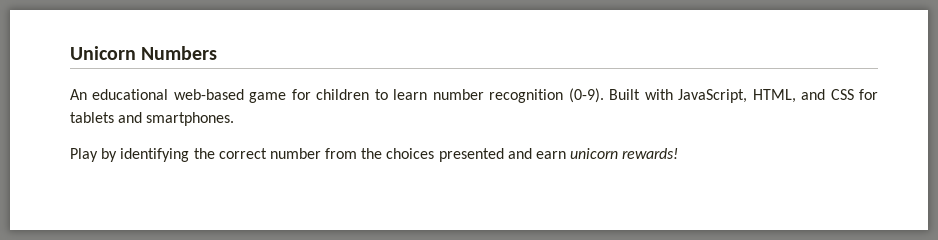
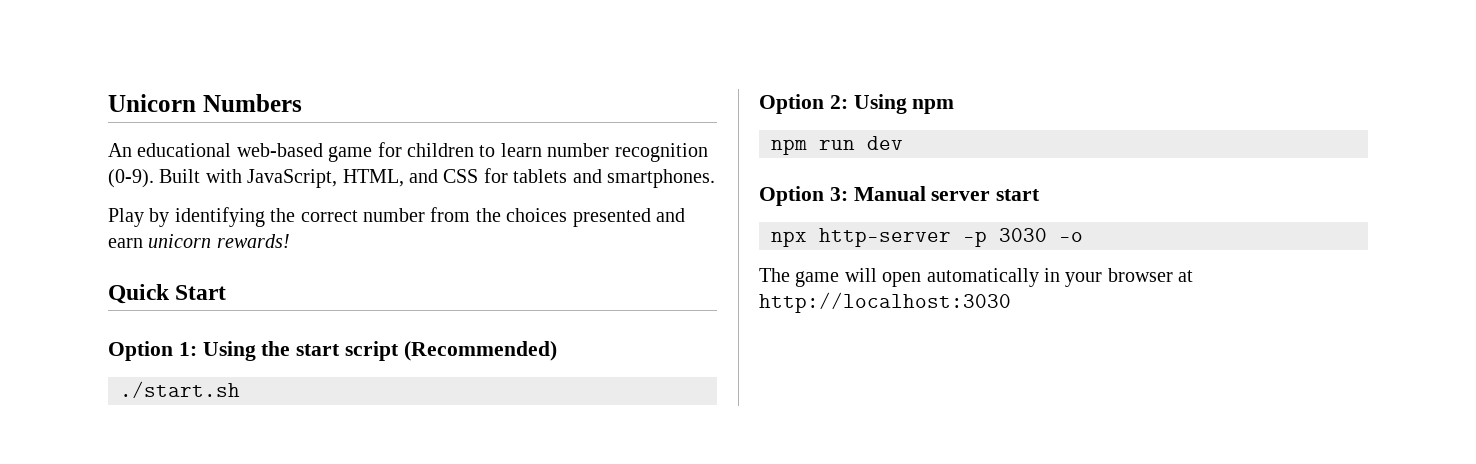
(679, 153) none -> [108,284,227,304] [108,341,557,361] [120,381,240,398] [759,94,955,114] [771,136,903,155] [759,186,1041,206] [771,228,1083,247] [759,268,1194,287] [759,292,1011,313] // Quick Start // Option 1: Using the start script (Recommended) // ./start.sh // Option 2: Using npm // npm run dev // Option 3: Manual server start // npx http-server -p 3030 -o // The game will open automatically in your browser at http://localhost:3030

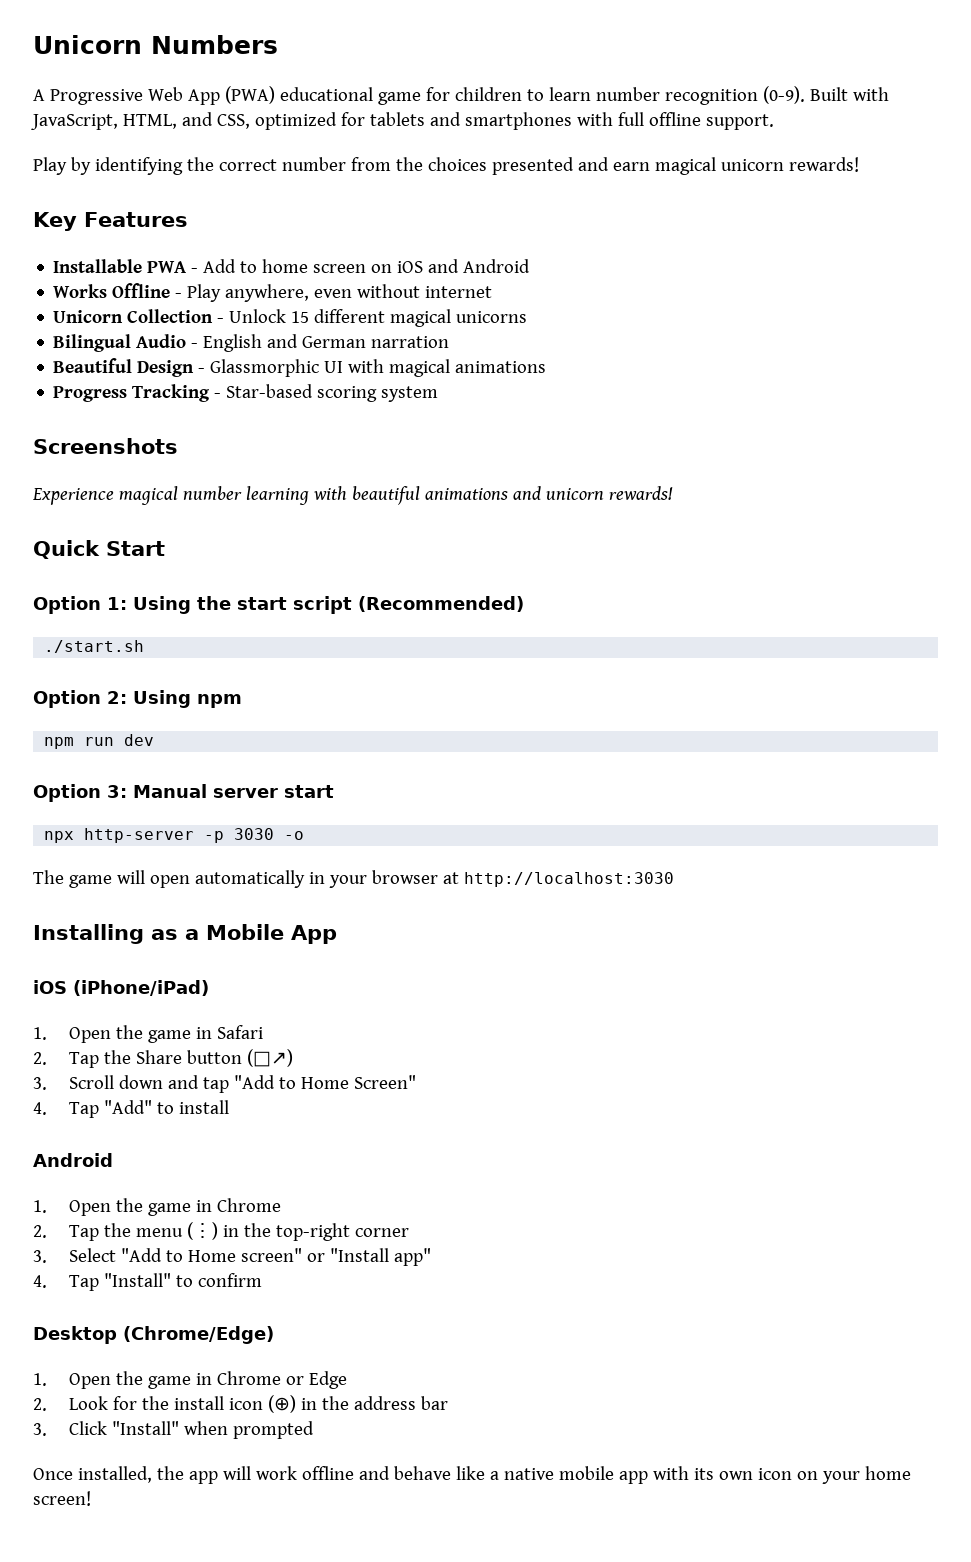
[108,143,323,157] An educational web-based -> [33,86,373,105] A Progressive Web App (PWA) educational
[443,169,479,183] CSS -> [216,112,337,130] CSS, optimized
[606,169,715,188] smartphones. -> [464,112,774,130] smartphones with full offline support.
(143, 243) none -> [654,157,859,175] [33,212,188,231] [53,259,531,273] [53,283,493,302] [53,309,528,327] [53,334,450,352] [53,358,547,377] [53,384,439,402] [33,438,178,454] [32,486,541,505] magical unicorn rewards! // Key Features // Installable PWA - Add to home screen on iOS and Android // Works Offline - Play anywhere, even without internet // Unicorn Collection - Unlock 15 different magical unicorns // Bilingual Audio - English and German narration // Beautiful Design - Glassmorphic UI with magical animations // Progress Tracking - Star-based scoring system // Screenshots // Experience magical number learning with beautiful animations and
(1011, 302) none -> [33,924,337,944] [33,980,209,996] [33,1025,264,1043] [33,1049,294,1068] [33,1075,417,1093] [33,1100,230,1118] [33,1153,113,1167] [33,1198,282,1216] [33,1222,410,1241] [33,1248,432,1266] [33,1273,263,1291] [33,1326,274,1344] [33,1371,348,1389] [33,1395,449,1413] [33,1421,315,1439] [33,1466,911,1484] [33,1491,91,1506] // Installing as a Mobile App // iOS (iPhone/iPad) // 1. Open the game in Safari // 2. Tap the Share button (□↗) // 3. Scroll down and tap "Add to Home Screen" // 4. Tap "Add" to install // Android // 1. Open the game in Chrome // 2. Tap the menu (⋮) in the top-right corner // 3. Select "Add to Home screen" or "Install app" // 4. Tap "Install" to confirm // Desktop (Chrome/Edge) // 1. Open the game in Chrome or Edge // 2. Look for the install icon (⊕) in the address bar // 3. Click "Install" when prompted // Once installed, the app will work offline and behave like a native mobile app with its own icon on your home screen!

